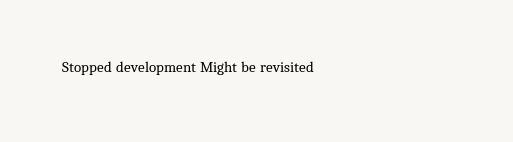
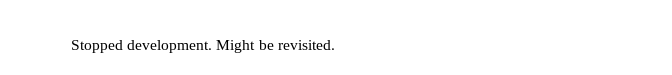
[115,61,196,75] development -> [127,40,213,53] development.
[259,61,314,72] revisited -> [277,40,335,50] revisited.

